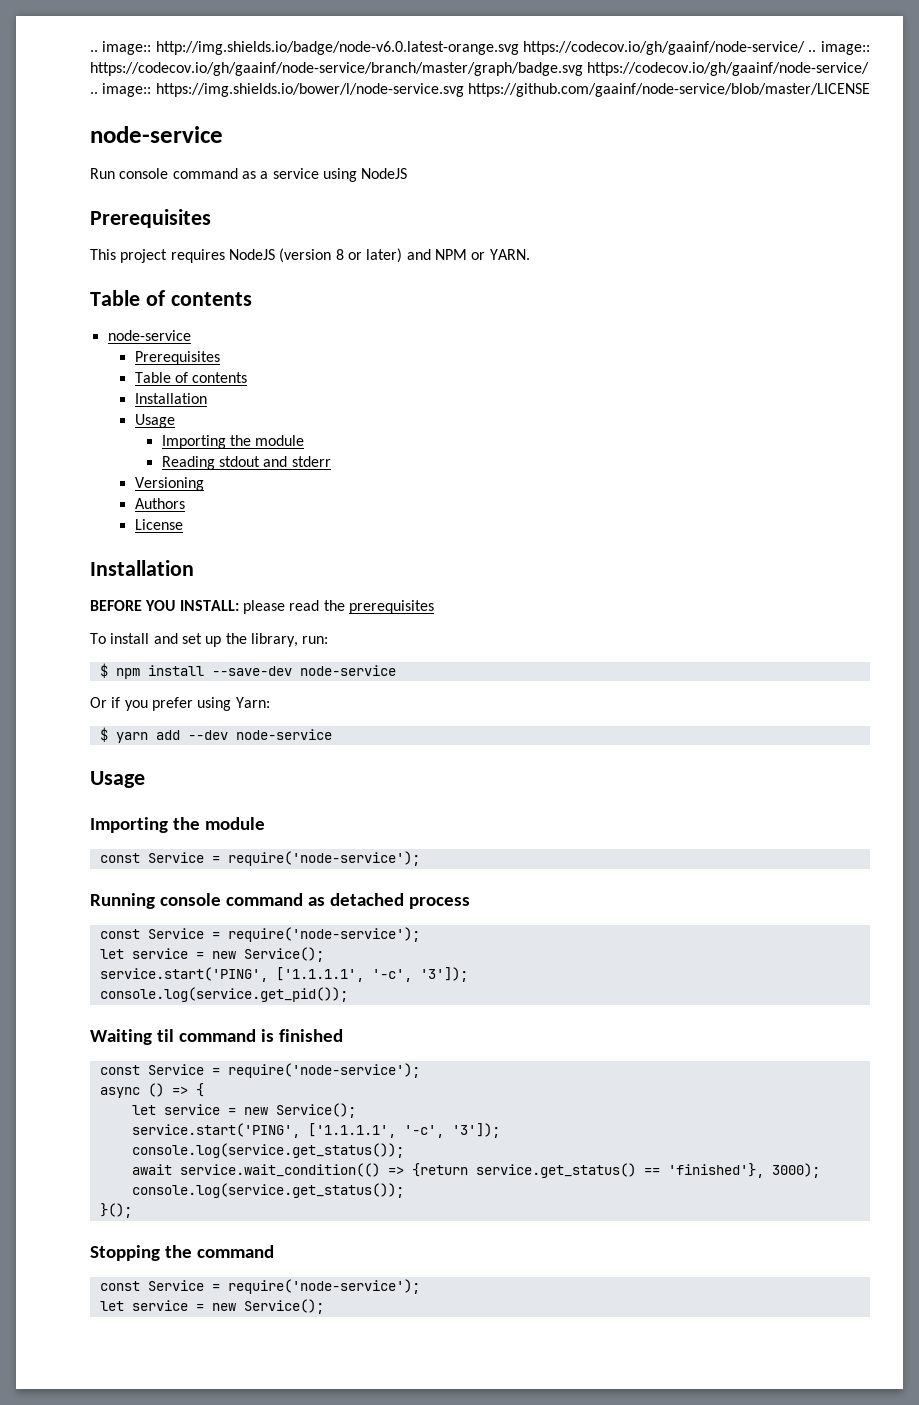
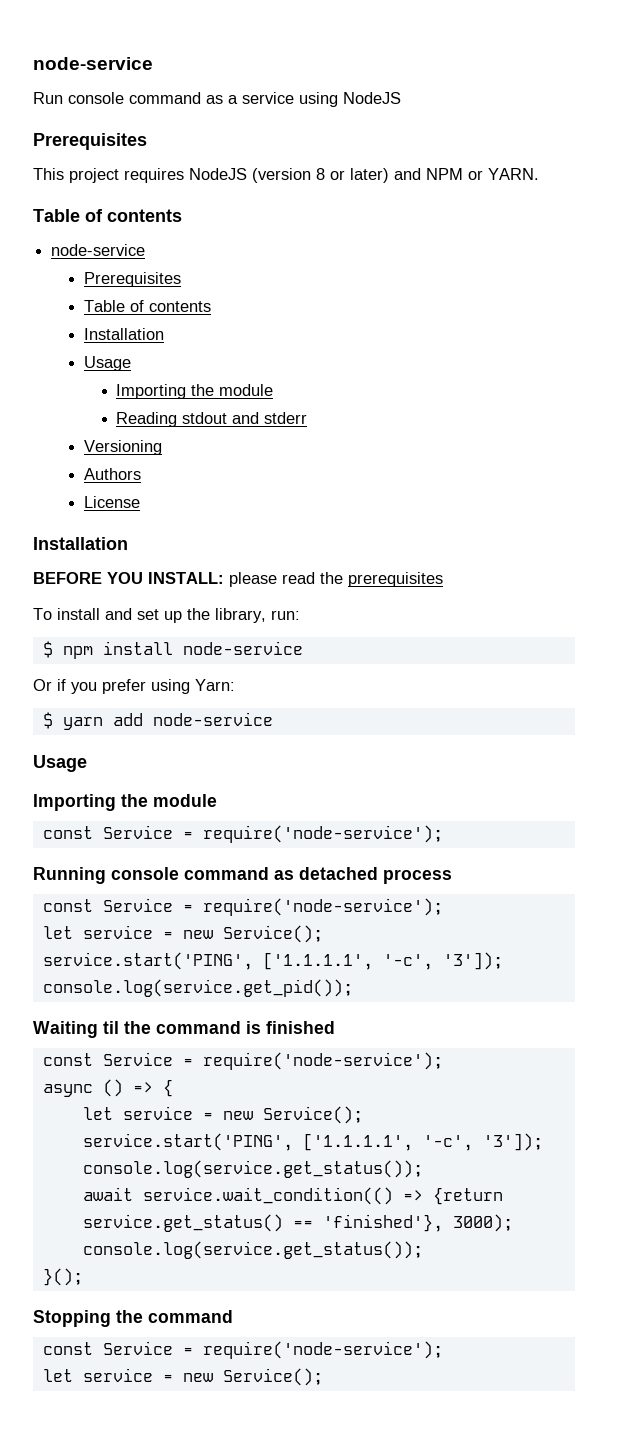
[90,41,870,55] [90,62,870,76] [90,83,870,97] .. image:: http://img.shields.io/badge/node-v6.0.latest-orange.svg https://codecov.io/gh/gaainf/node-service/ .. image:: https://codecov.io/gh/gaainf/node-service/branch/master/graph/badge.svg https://codecov.io/gh/gaainf/node-service/ .. image:: https://img.shields.io/bower/l/node-service.svg https://github.com/gaainf/node-service/blob/master/LICENSE // -> (33, 63) none
[211,666,292,676] --save-dev -> (173, 648) none
[187,730,228,740] --dev -> (143, 719) none
(174, 1035) none -> [124,1021,151,1034] the

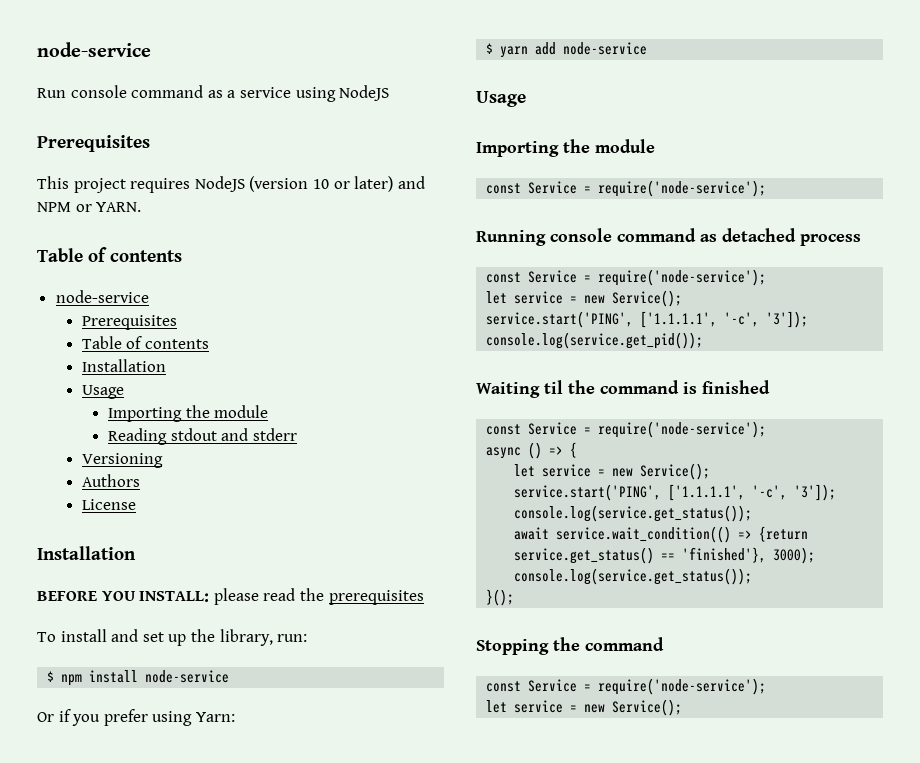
[316,168,325,180] 8 -> [312,179,329,189] 10

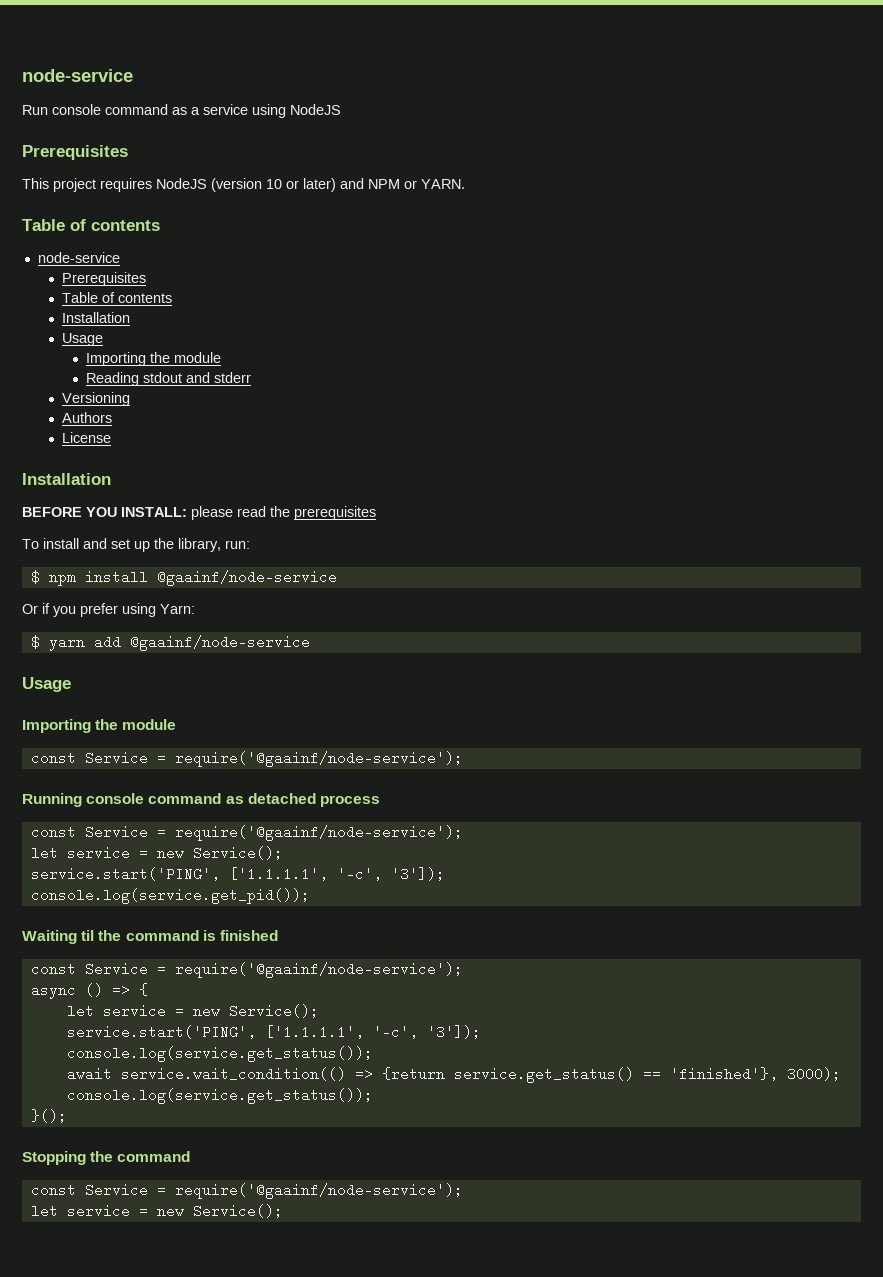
[145,670,230,683] node-service -> [156,570,337,586] @gaainf/node-service
[563,42,648,55] node-service -> [129,635,310,651] @gaainf/node-service
[598,180,767,197] require('node-service'); -> [174,751,463,767] require('@gaainf/node-service');
[598,269,767,286] require('node-service'); -> [174,825,463,841] require('@gaainf/node-service');
[598,421,767,438] require('node-service'); -> [174,962,463,978] require('@gaainf/node-service');
[598,678,767,695] require('node-service'); -> [174,1183,463,1199] require('@gaainf/node-service');

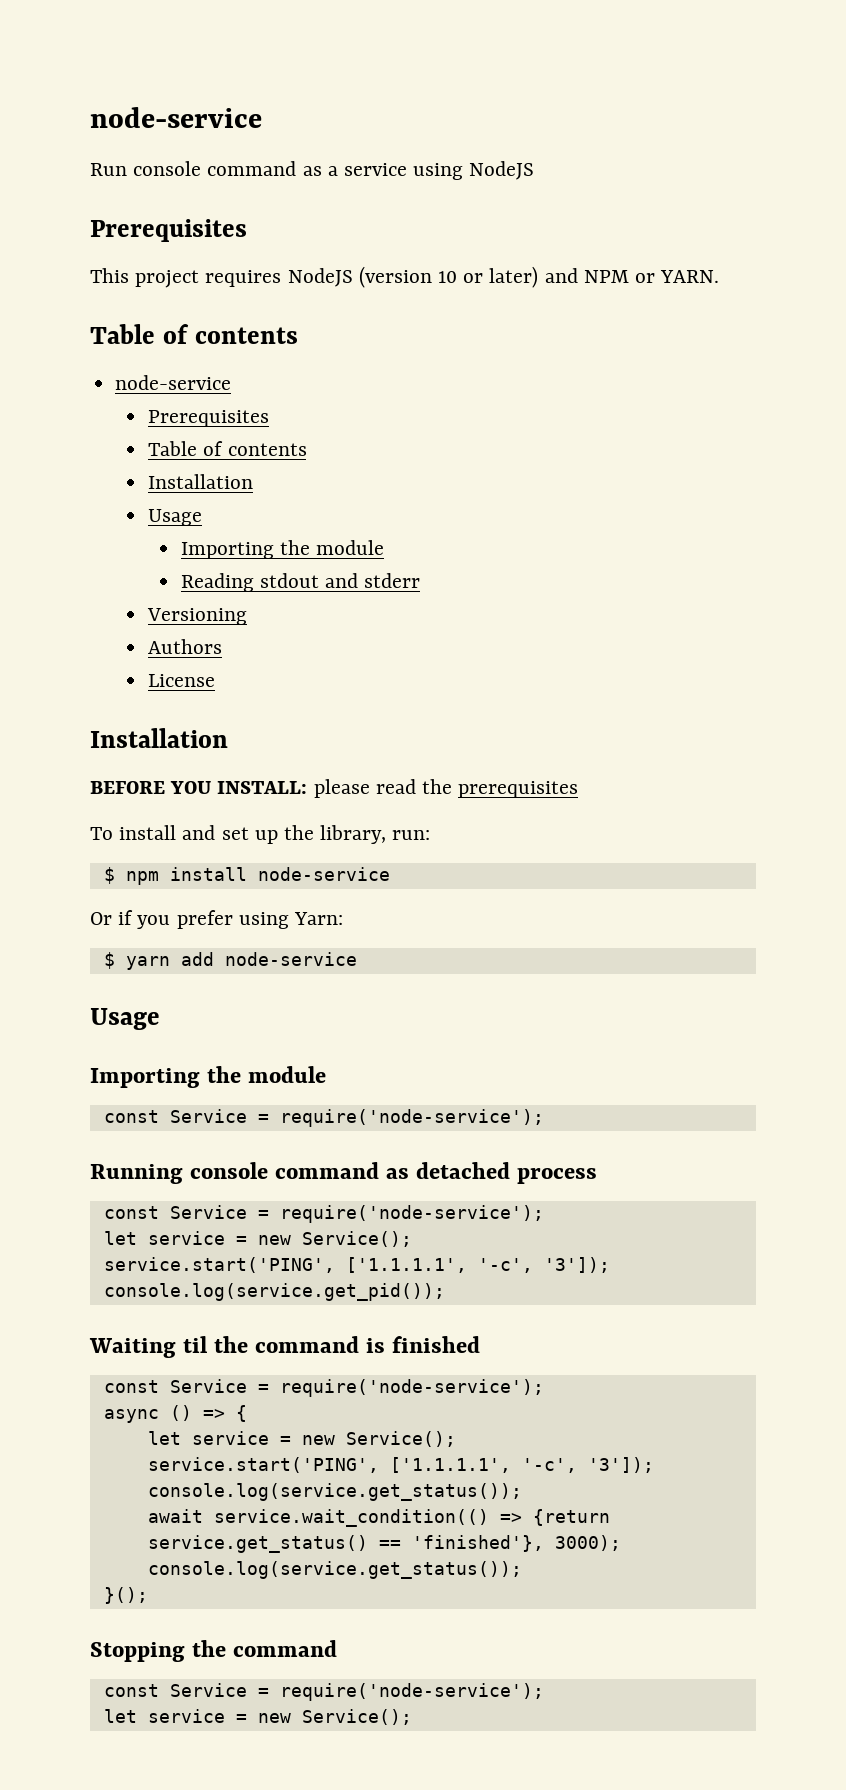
[156,570,337,586] @gaainf/node-service -> [257,867,390,881] node-service
[129,635,310,651] @gaainf/node-service -> [224,952,357,966] node-service
[174,751,463,767] require('@gaainf/node-service'); -> [279,1109,544,1127] require('node-service');
[174,825,463,841] require('@gaainf/node-service'); -> [279,1205,544,1223] require('node-service');
[174,962,463,978] require('@gaainf/node-service'); -> [279,1379,544,1397] require('node-service');
[174,1183,463,1199] require('@gaainf/node-service'); -> [279,1683,544,1701] require('node-service');

